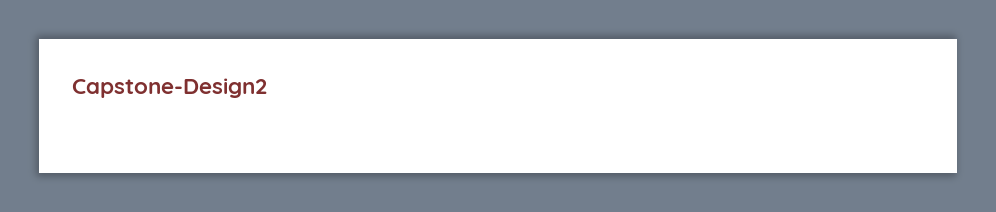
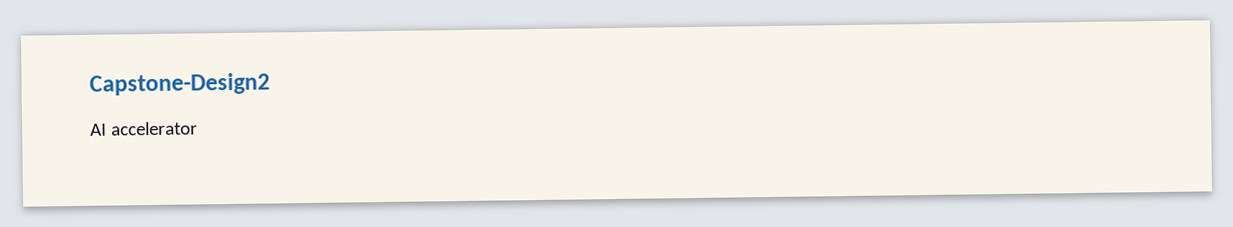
(267, 88) none -> [90,121,198,136] // AI accelerator

